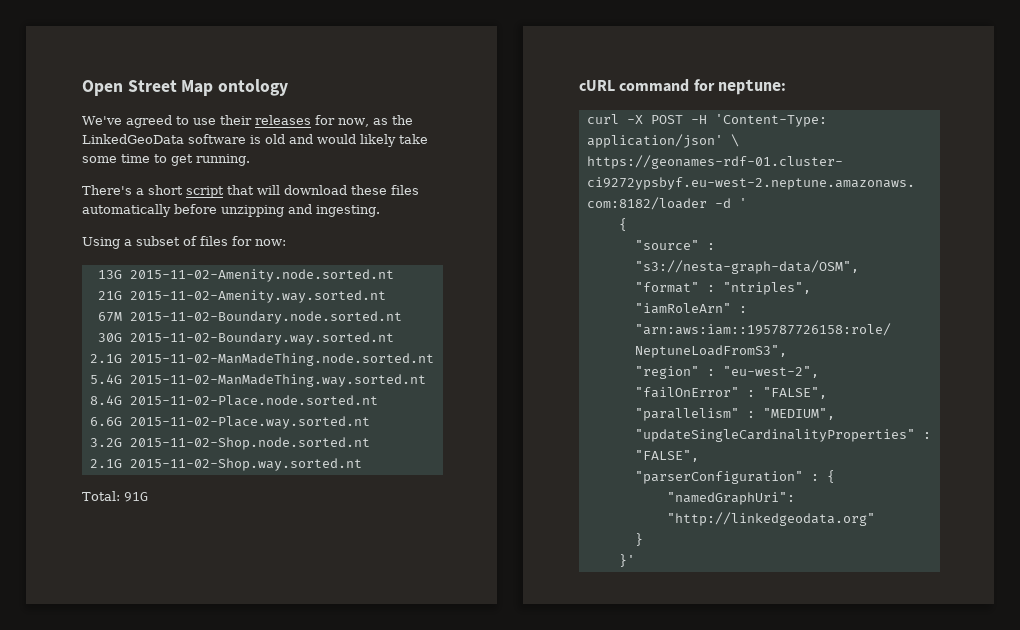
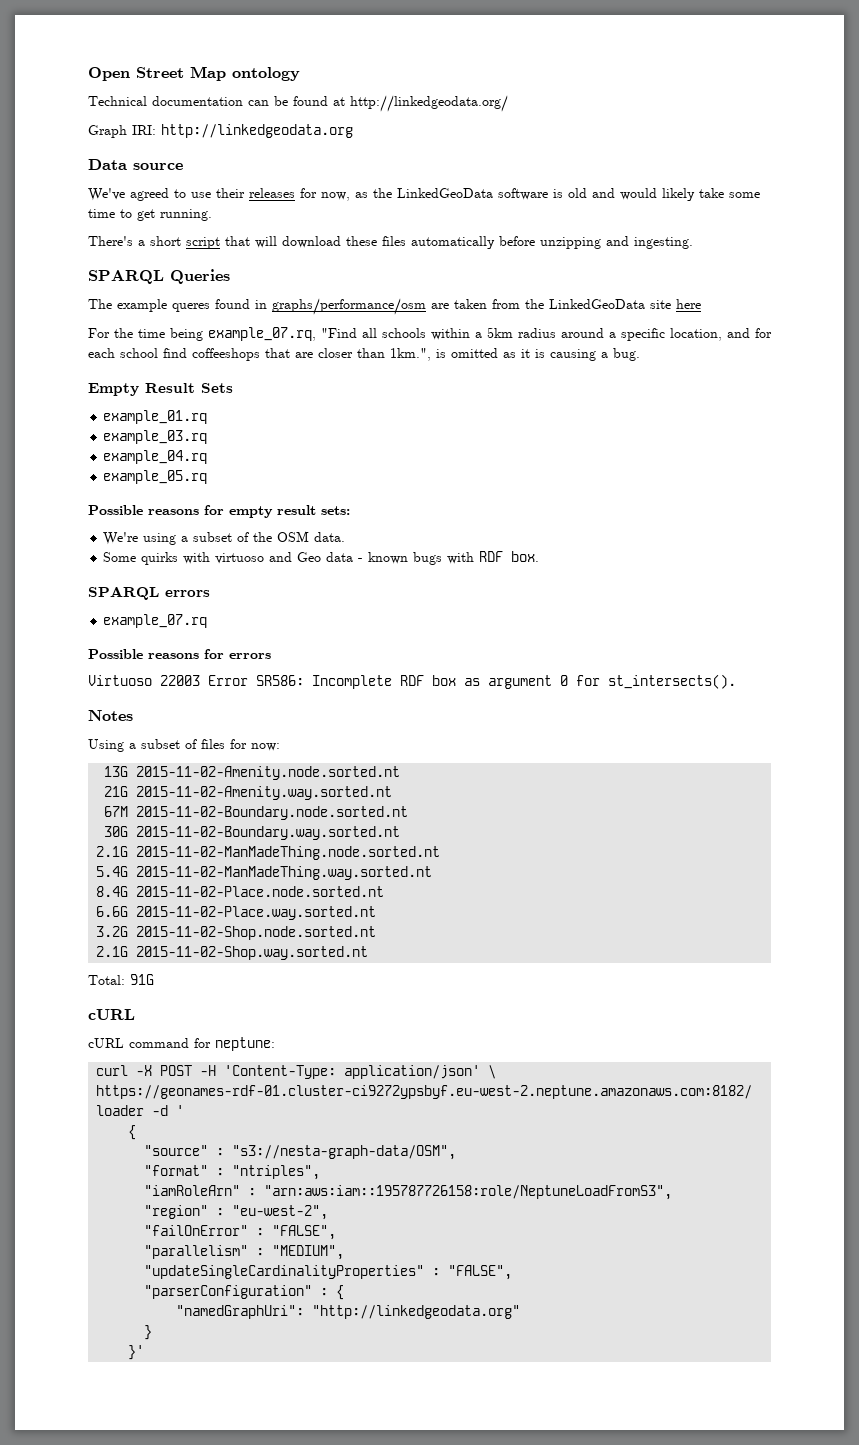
(289, 87) none -> [88,95,508,112] [88,124,353,138] [88,159,183,170] // Technical documentation can be found at http://linkedgeodata.org/ // Graph IRI: http://linkedgeodata.org // Data source
(380, 211) none -> [88,269,230,284] [88,298,701,315] [88,327,772,341] [88,348,640,361] [88,383,233,396] [103,410,208,424] [103,430,208,444] [103,450,208,464] [103,470,208,484] [88,505,350,518] [103,531,346,545] [103,551,540,565] [88,586,210,600] [103,614,208,628] [88,649,271,659] [88,674,736,689] [88,710,133,721] // SPARQL Queries // The example queres found in graphs/performance/osm are taken from the LinkedGeoData site here // For the time being example_07.rq, "Find all schools within a 5km radius around a specific location, and for each school find coffeeshops that are closer than 1km.", is omitted as it is causing a bug. // Empty Result Sets // example_01.rq // example_03.rq // example_04.rq // example_05.rq // Possible reasons for empty result sets: // We're using a subset of the OSM data. // Some quirks with virtuoso and Geo data - known bugs with RDF box. // SPARQL errors // example_07.rq // Possible reasons for errors // Virtuoso 22003 Error SR586: Incomplete RDF box as argument 0 for st_intersects(). // Notes
(615, 85) none -> [88,1038,124,1048] // cURL

